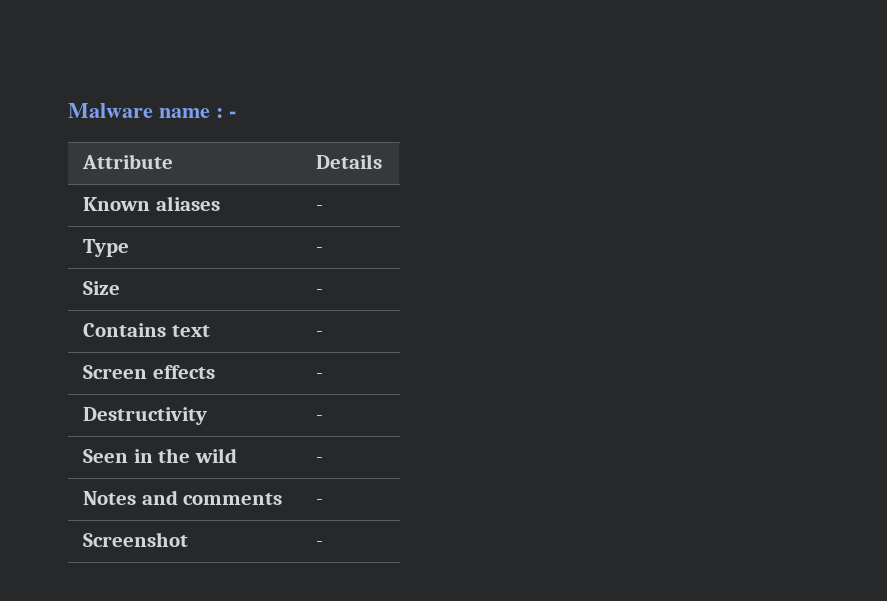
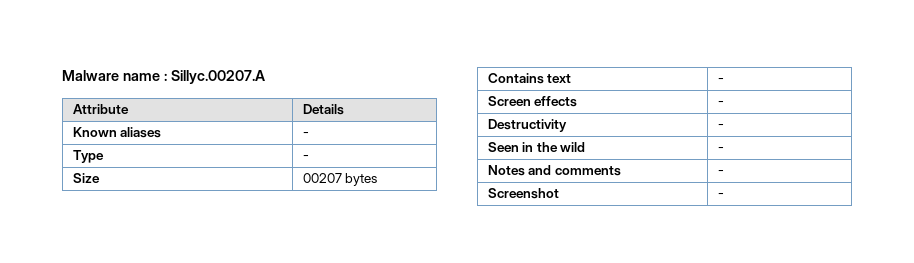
[229,111,236,118] - -> [170,70,265,84] Sillyc.00207.A
[316,289,324,295] - -> [302,173,378,186] 00207 bytes

